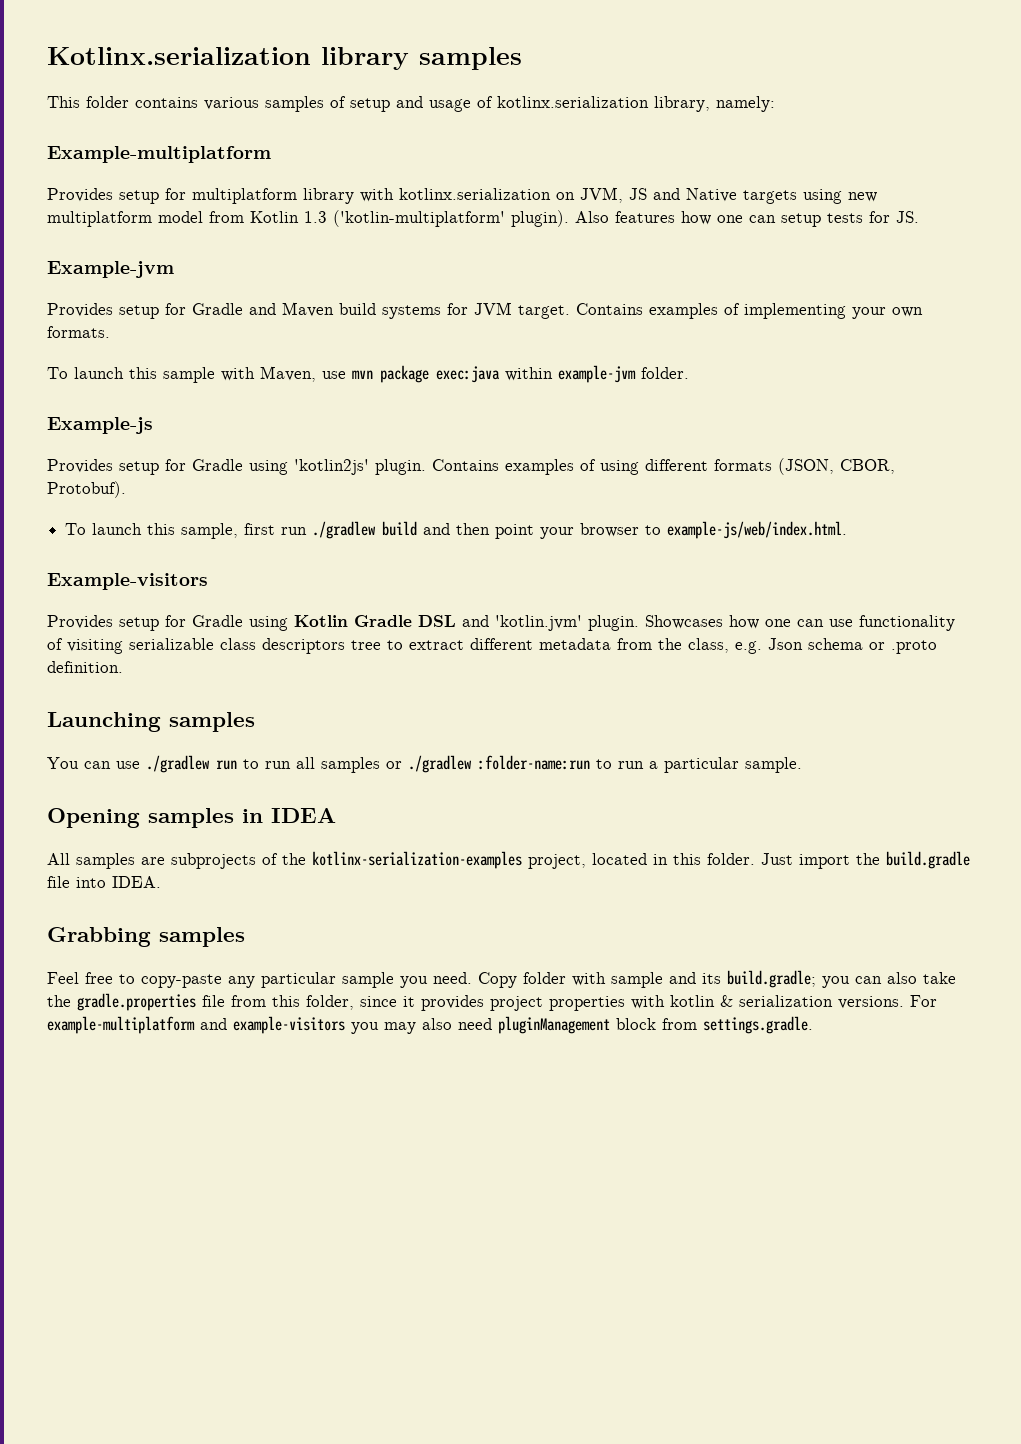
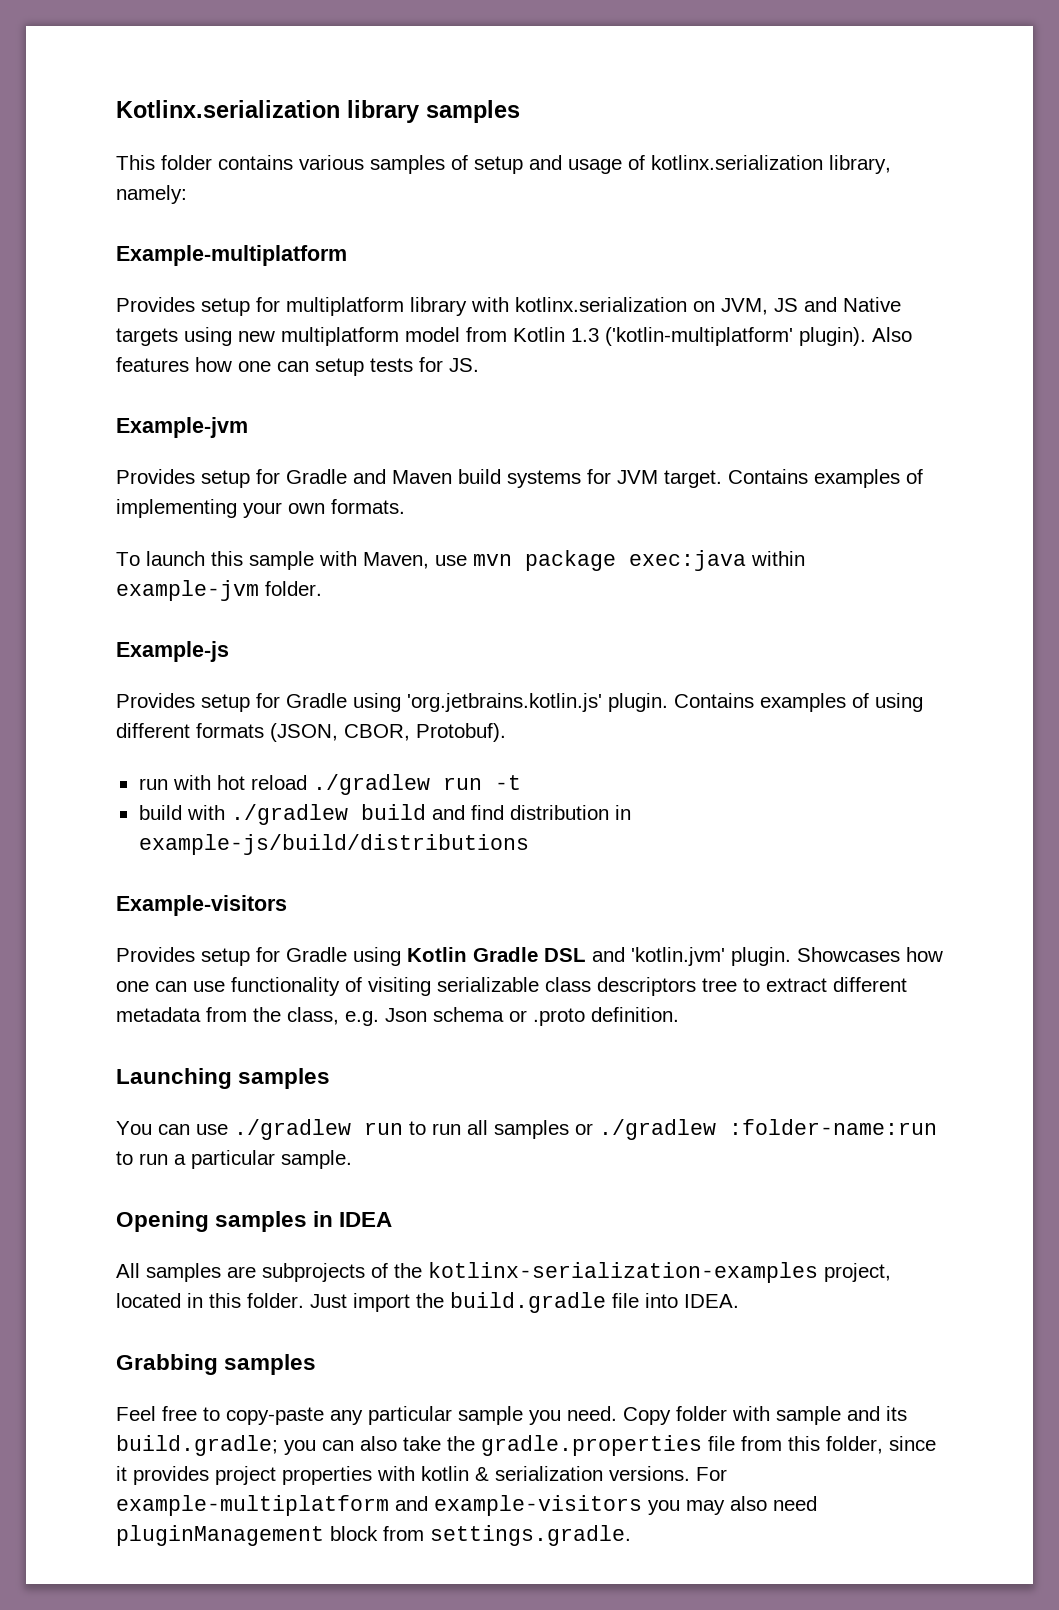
[294,459,369,475] 'kotlin2js' -> [407,693,602,712] 'org.jetbrains.kotlin.js'
[65,521,848,539] To launch this sample, first run ./gradlew build and then point your browser to example-js/web/index.html. -> [138,774,521,795] [138,804,631,825] [138,834,529,855] run with hot reload ./gradlew run -t // build with ./gradlew build and find distribution in example-js/build/distributions

